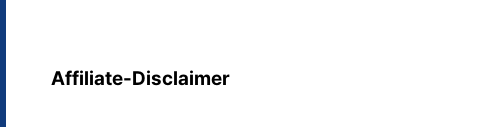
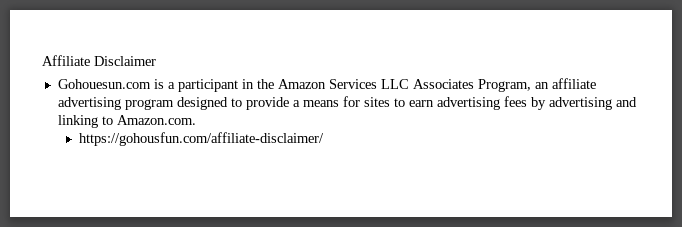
[51,70,230,86] Affiliate-Disclaimer -> [42,55,156,66] [57,78,596,92] [57,96,637,110] [57,115,196,128] [78,132,324,146] Affiliate Disclaimer // Gohouesun.com is a participant in the Amazon Services LLC Associates Program, an affiliate advertising program designed to provide a means for sites to earn advertising fees by advertising and linking to Amazon.com. // https://gohousfun.com/affiliate-disclaimer/

